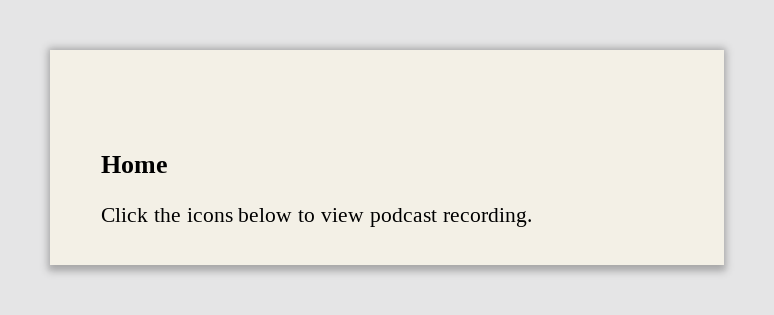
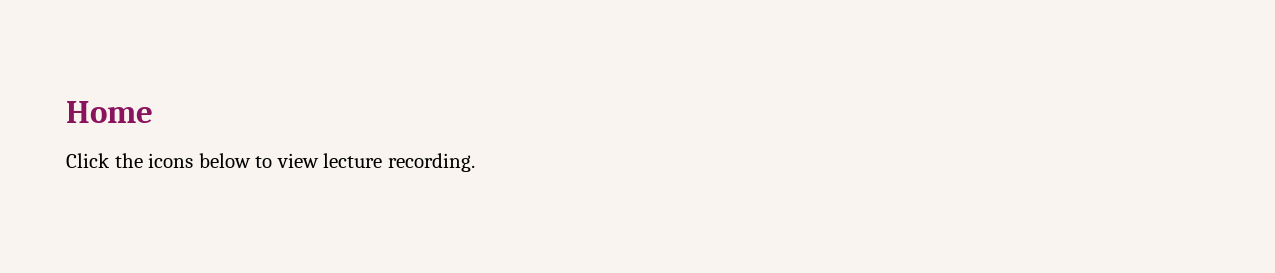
[369,208,437,227] podcast -> [323,153,383,168] lecture

